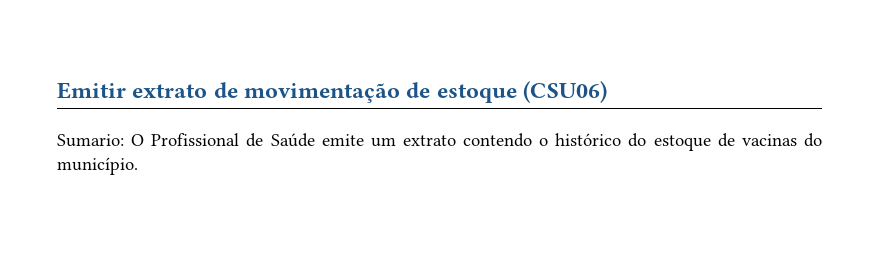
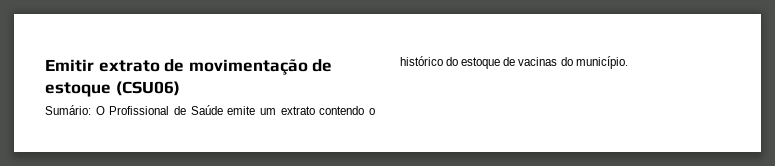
[57,134,124,147] Sumario: -> [45,105,91,115] Sumário:

